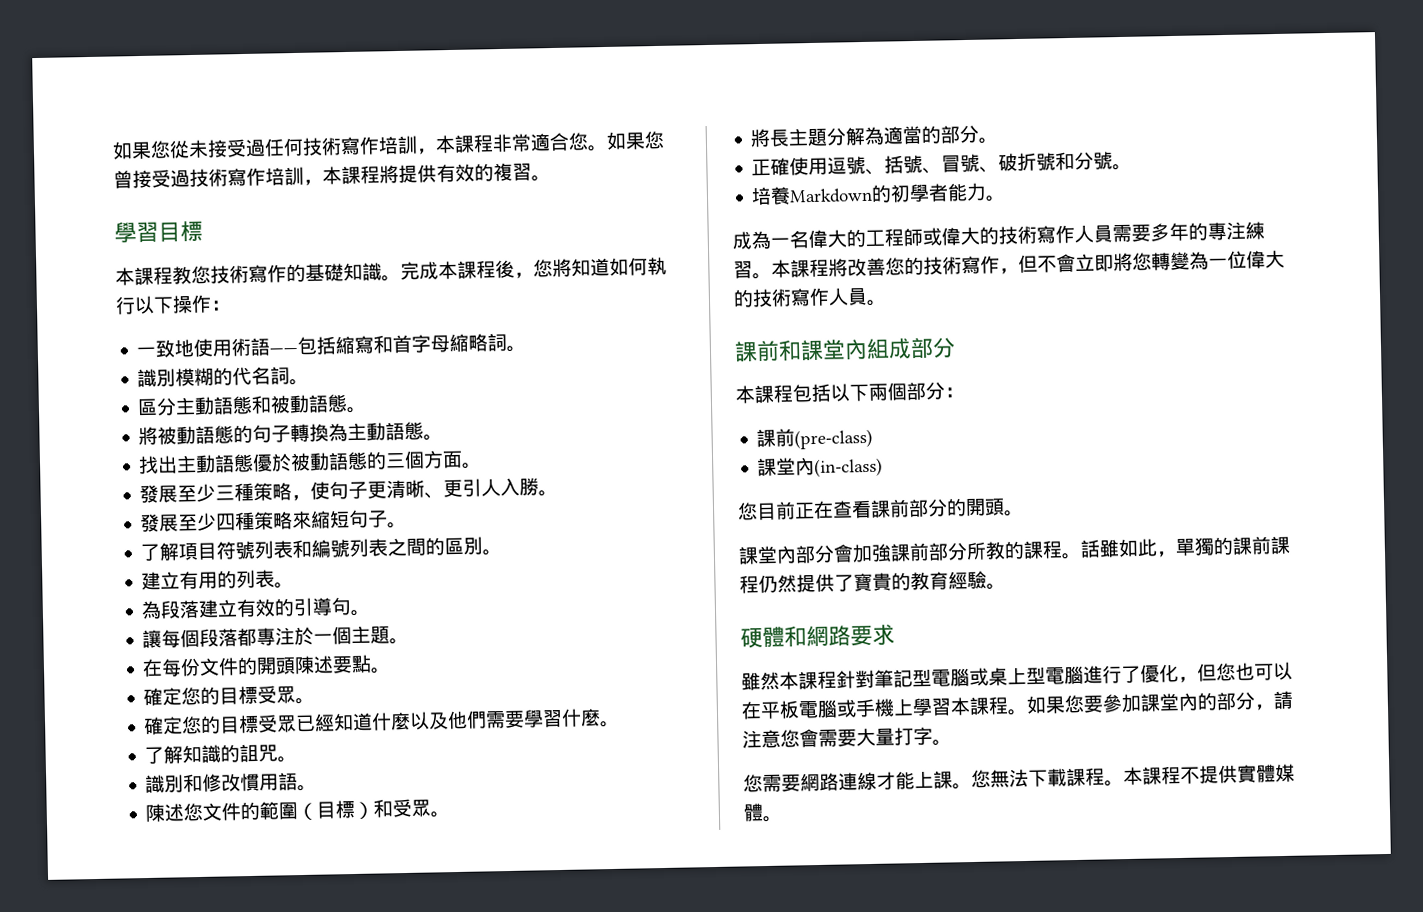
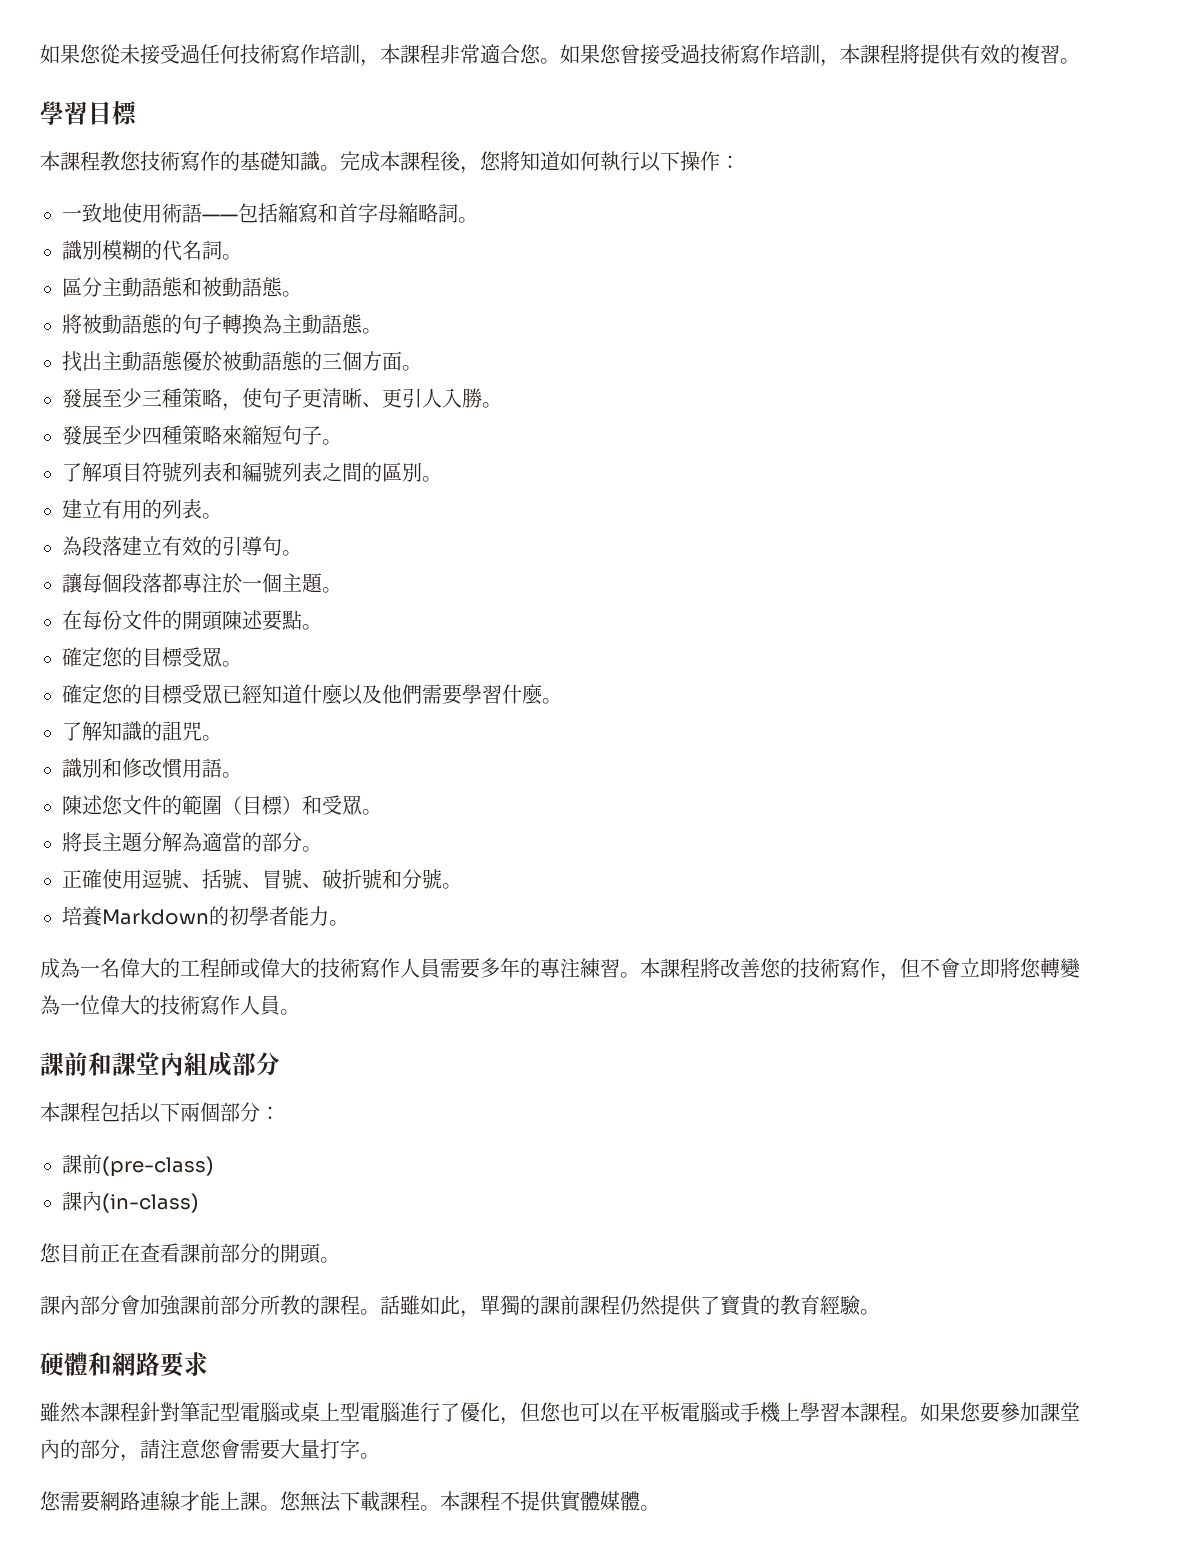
[776,457,797,476] 堂 -> (82, 1201) none
[757,545,778,565] 堂 -> (60, 1305) none

